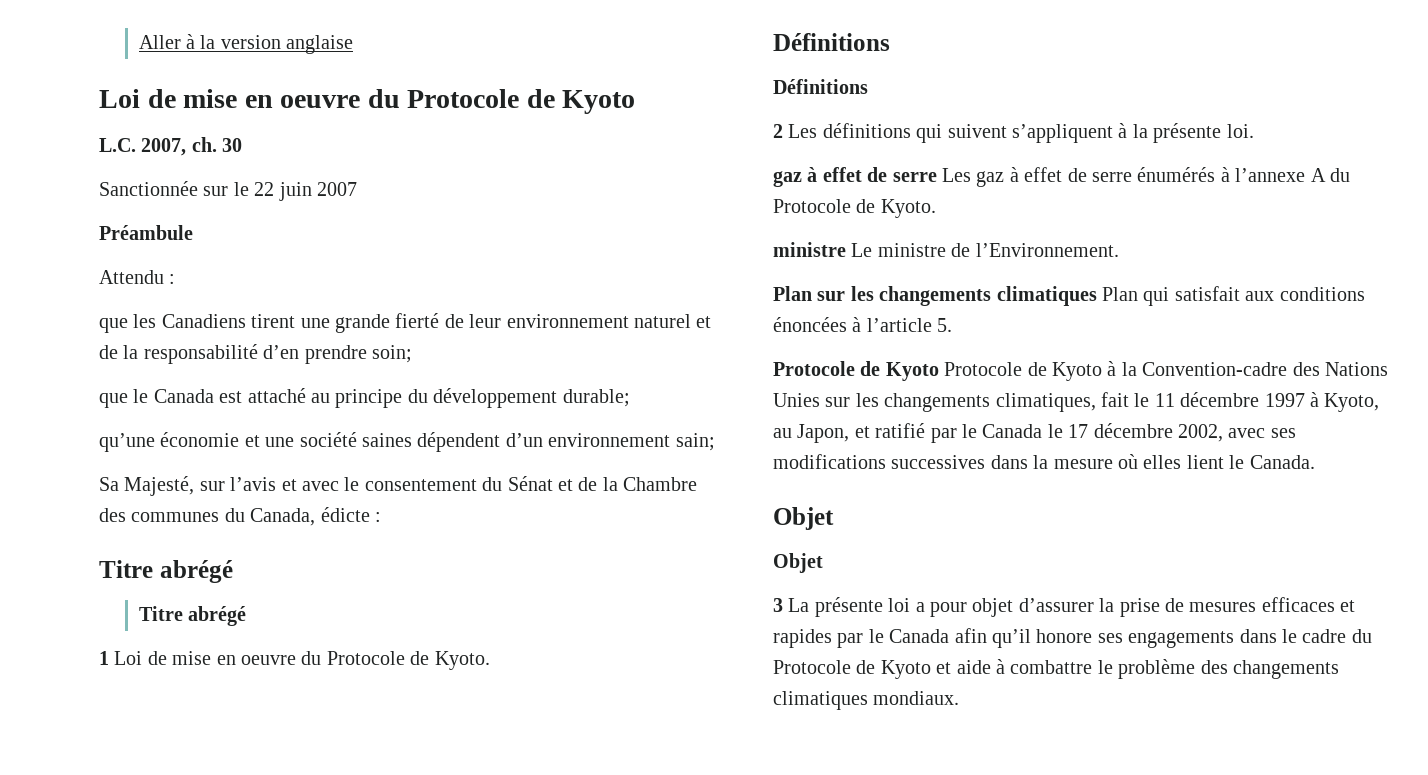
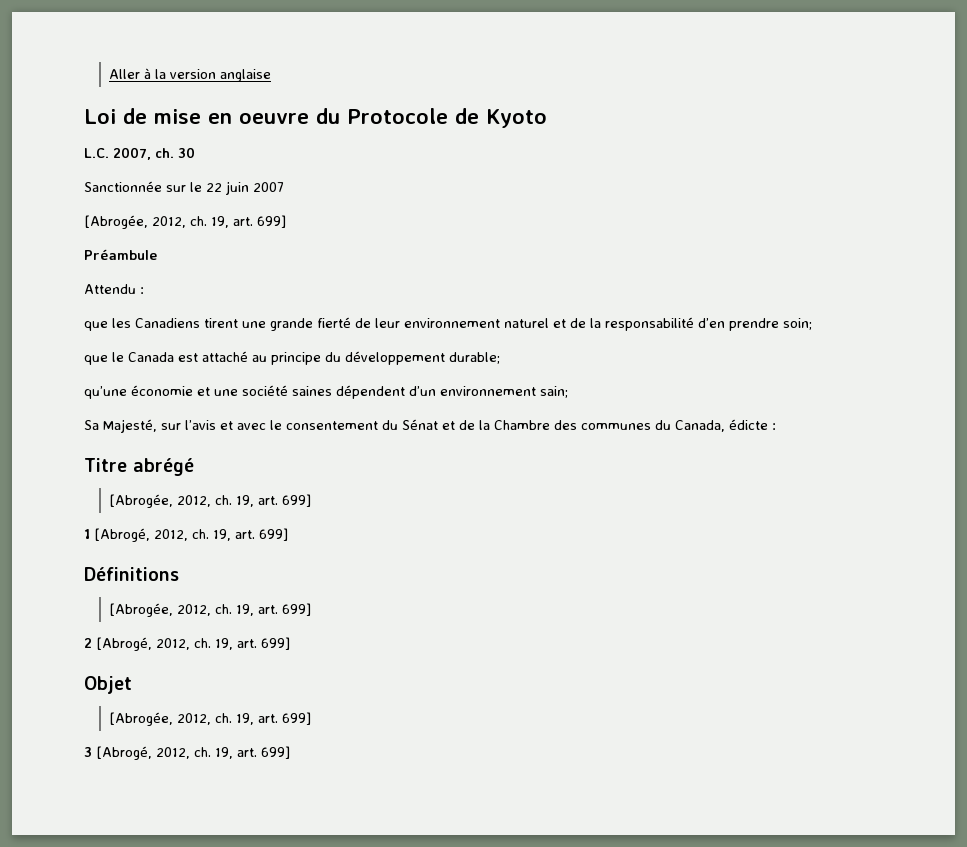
(357, 189) none -> [84,215,286,229] // [Abrogée, 2012, ch. 19, art. 699]
[138,606,247,626] [99,651,490,670] [773,33,890,51] [773,79,868,94] [773,123,1254,143] [773,167,1350,187] [773,199,936,218] [773,242,1119,257] [773,286,1365,306] [773,317,953,332] [773,361,1388,381] [773,392,1380,412] [773,423,1296,443] [773,454,1315,469] [773,507,834,530] [773,553,823,573] [773,597,1356,617] [773,628,1372,648] [773,659,1339,679] [773,691,960,710] Titre abrégé // 1 Loi de mise en oeuvre du Protocole de Kyoto. // Définitions // Définitions // 2 Les définitions qui suivent s’appliquent à la présente loi. // gaz à effet de serre Les gaz à effet de serre énumérés à l’annexe A du Protocole de Kyoto. // ministre Le ministre de l’Environnement. // Plan sur les changements climatiques Plan qui satisfait aux conditions énoncées à l’article 5. // Protocole de Kyoto Protocole de Kyoto à la Convention-cadre des Nations Unies sur les changements climatiques, fait le 11 décembre 1997 à Kyoto, au Japon, et ratifié par le Canada le 17 décembre 2002, avec ses modifications successives dans la mesure où elles lient le Canada. // Objet // Objet // 3 La présente loi a pour objet d’assurer la prise de mesures efficaces et rapides par le Canada afin qu’il honore ses engagements dans le cadre du Protocole de Kyoto et aide à combattre le problème des changements climatiques mondiaux. -> [109,494,312,508] [84,528,288,542] [84,567,179,581] [109,603,312,617] [84,637,290,651] [84,676,132,694] [109,712,312,726] [84,746,290,760] [Abrogée, 2012, ch. 19, art. 699] // 1 [Abrogé, 2012, ch. 19, art. 699] // Définitions // [Abrogée, 2012, ch. 19, art. 699] // 2 [Abrogé, 2012, ch. 19, art. 699] // Objet // [Abrogée, 2012, ch. 19, art. 699] // 3 [Abrogé, 2012, ch. 19, art. 699]

